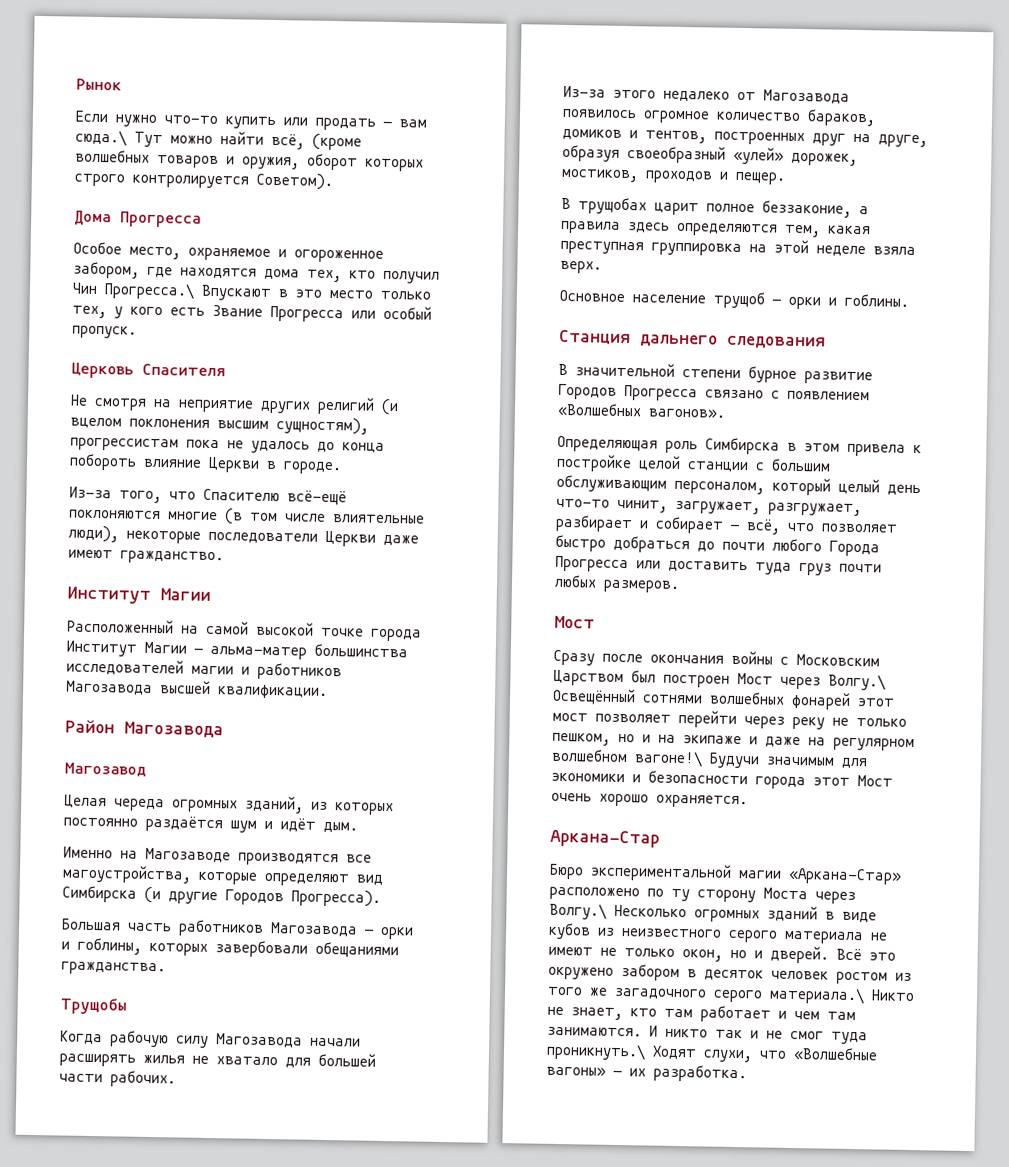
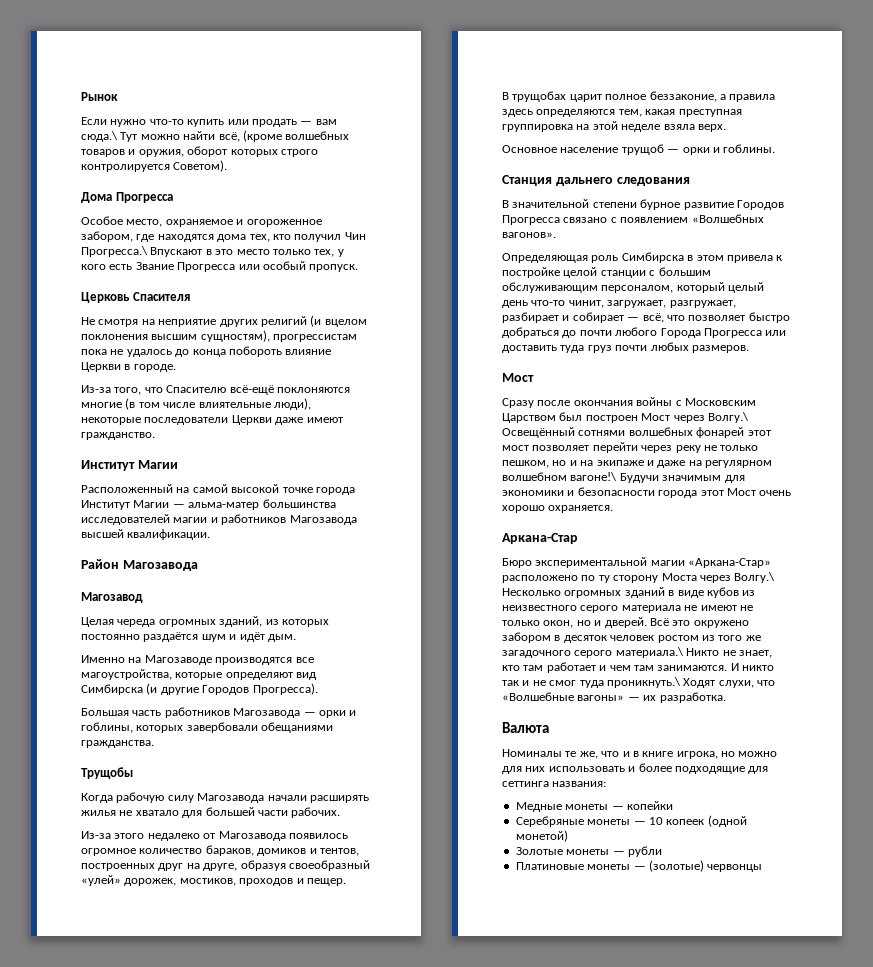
(747, 1073) none -> [502,722,549,733] [502,749,778,759] [502,763,769,774] [502,781,607,787] [515,801,673,812] [515,815,747,827] [515,830,568,842] [515,846,662,857] [515,860,763,872] // Валюта // Номиналы те же, что и в книге игрока, но можно для них использовать и более подходящие для сеттинга названия: // Медные монеты — копейки // Серебряные монеты — 10 копеек (одной монетой) // Золотые монеты — рубли // Платиновые монеты — (золотые) червонцы

